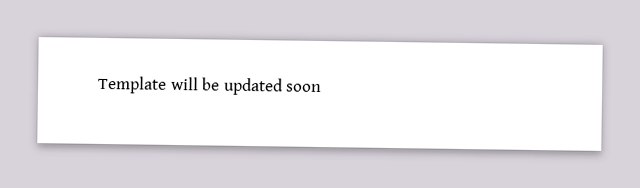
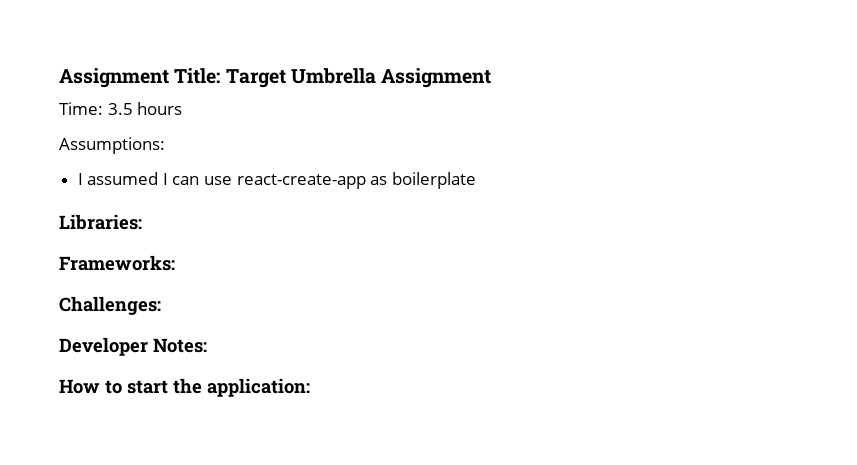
[97,75,323,96] Template will be updated soon -> [59,68,492,88] [59,102,183,115] [59,137,165,154] [77,172,476,189] [59,214,142,230] [59,255,175,271] [59,296,161,315] [59,337,207,356] [59,378,310,397] Assignment Title: Target Umbrella Assignment // Time: 3.5 hours // Assumptions: // I assumed I can use react-create-app as boilerplate // Libraries: // Frameworks: // Challenges: // Developer Notes: // How to start the application:

